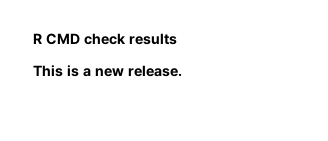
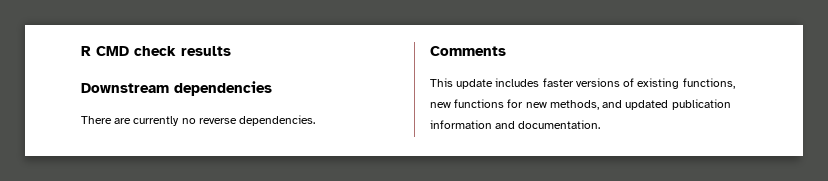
[33,65,182,77] This is a new release. -> [81,81,272,96] [81,115,316,126] [430,46,506,56] [430,78,735,89] [430,99,731,110] [430,120,601,129] Downstream dependencies // There are currently no reverse dependencies. // Comments // This update includes faster versions of existing functions, new functions for new methods, and updated publication information and documentation.

